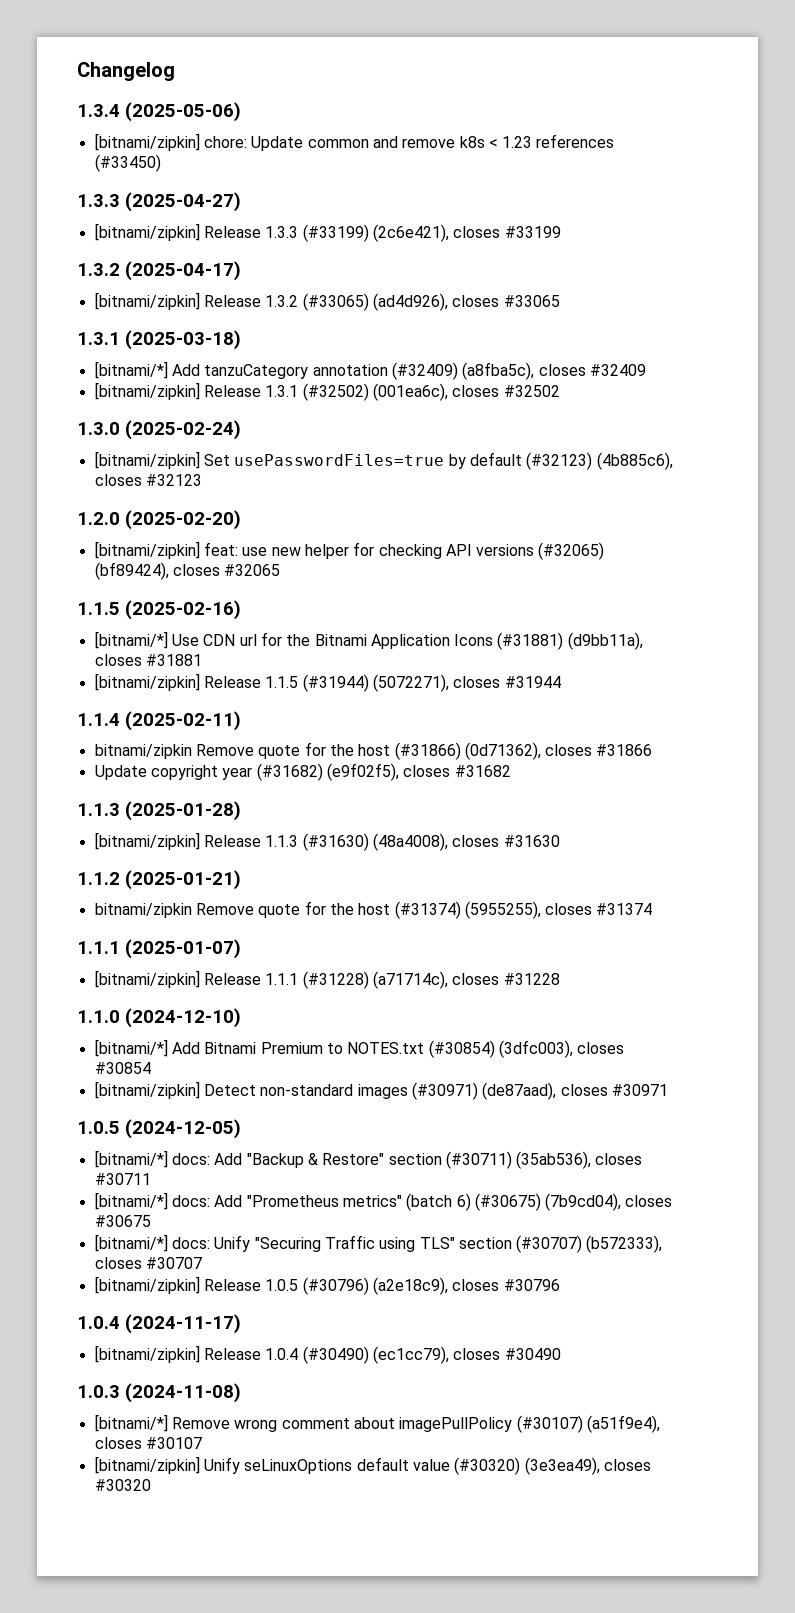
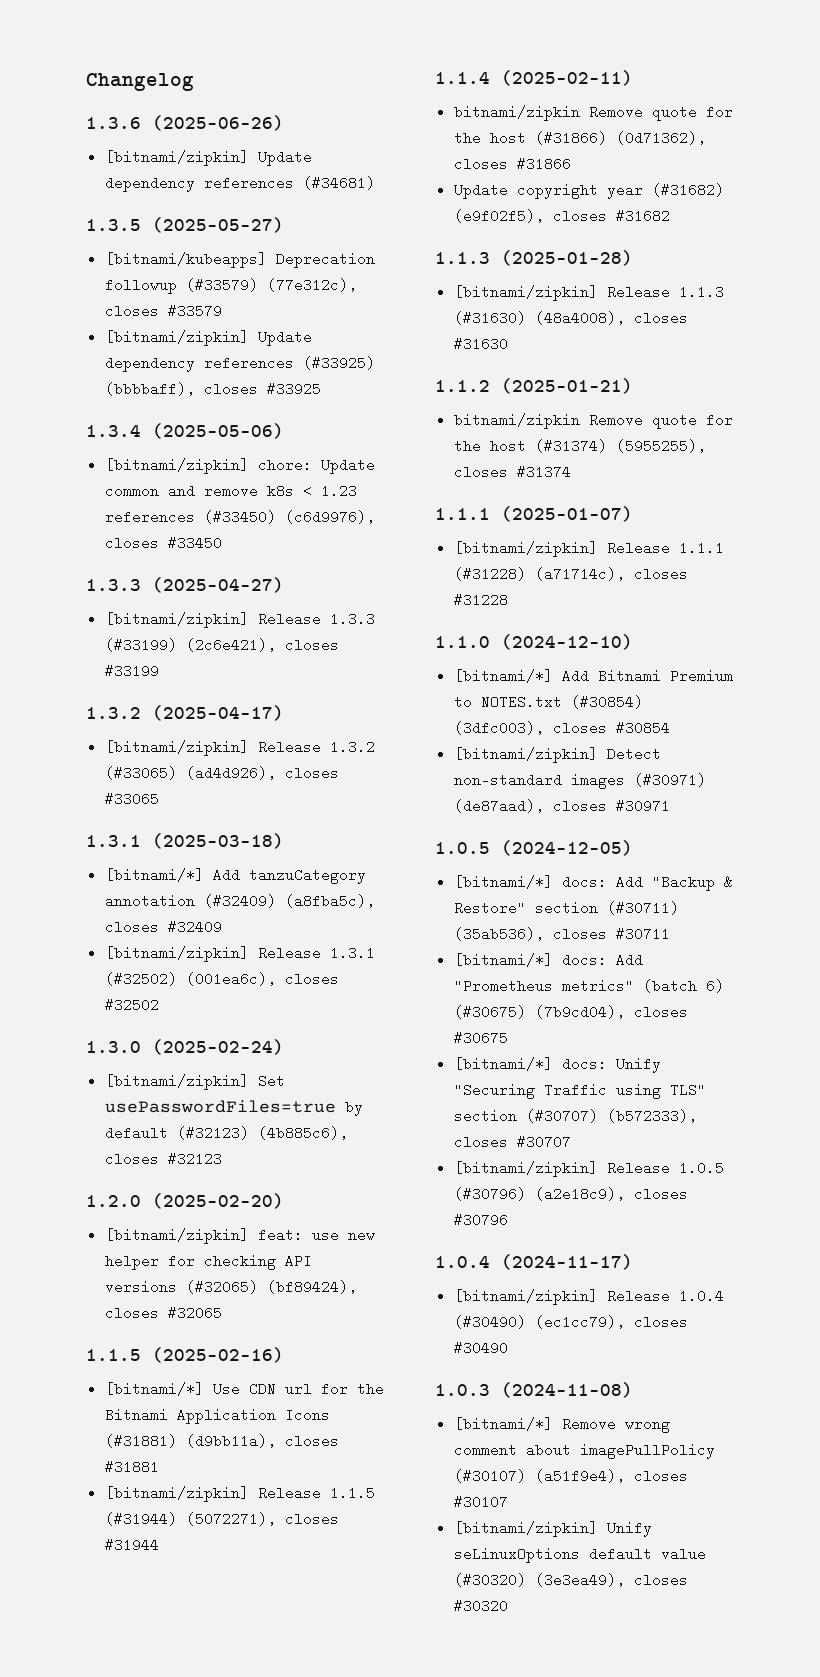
(175, 71) none -> [86,115,284,131] [104,150,312,166] [104,176,375,192] [86,217,284,233] [104,252,375,268] [104,278,357,294] [104,304,222,318] [104,330,312,346] [104,356,375,372] [104,382,321,396] // 1.3.6 (2025-06-26) // [bitnami/zipkin] Update dependency references (#34681) // 1.3.5 (2025-05-27) // [bitnami/kubeapps] Deprecation followup (#33579) (77e312c), closes #33579 // [bitnami/zipkin] Update dependency references (#33925) (bbbbaff), closes #33925
(161, 163) none -> [284,510,375,524] [104,536,222,550] (c6d9976), closes #33450

